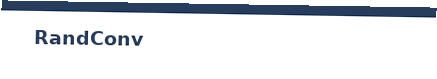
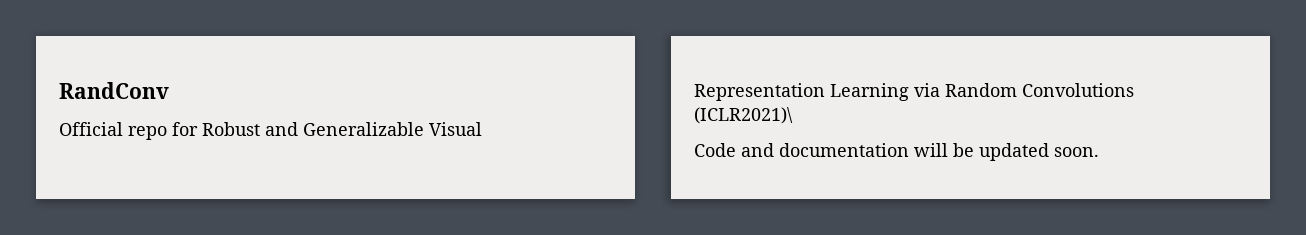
(145, 37) none -> [59,122,482,140] [694,83,1134,101] [694,107,793,124] [694,143,1099,161] // Official repo for Robust and Generalizable Visual Representation Learning via Random Convolutions (ICLR2021)\ // Code and documentation will be updated soon.

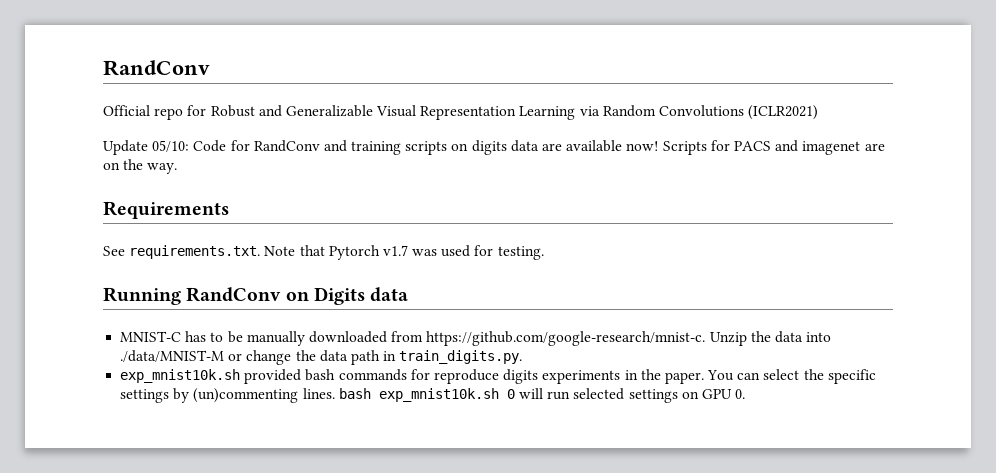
[694,107,793,124] [694,143,1099,161] (ICLR2021)\ // Code and documentation will be updated soon. -> [748,105,819,120] [103,140,885,155] [103,159,178,174] [103,201,229,219] [103,245,544,260] [103,287,409,305] [120,331,832,346] [120,350,523,365] [120,369,876,384] [120,388,746,403] (ICLR2021) // Update 05/10: Code for RandConv and training scripts on digits data are available now! Scripts for PACS and imagenet are on the way. // Requirements // See requirements.txt. Note that Pytorch v1.7 was used for testing. // Running RandConv on Digits data // MNIST-C has to be manually downloaded from https://github.com/google-research/mnist-c. Unzip the data into ./data/MNIST-M or change the data path in train_digits.py. // exp_mnist10k.sh provided bash commands for reproduce digits experiments in the paper. You can select the specific settings by (un)commenting lines. bash exp_mnist10k.sh 0 will run selected settings on GPU 0.

